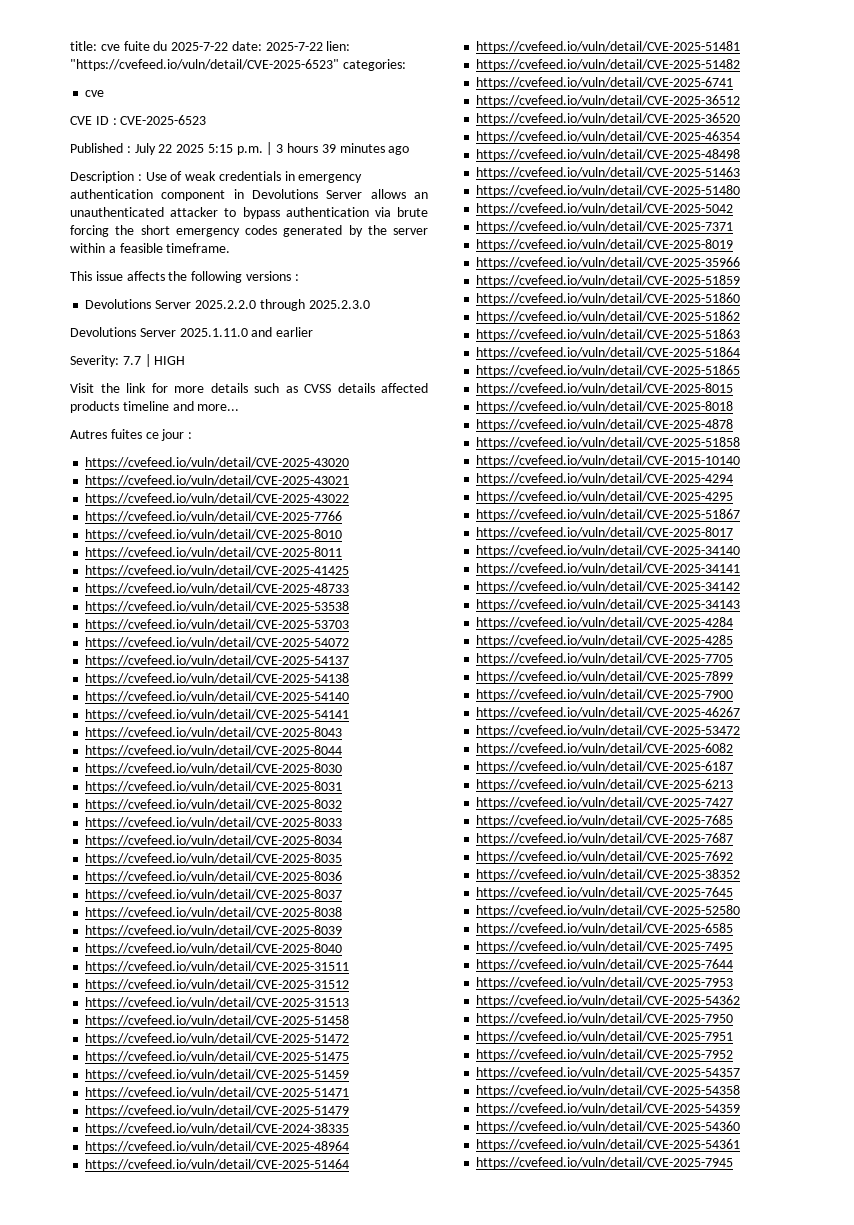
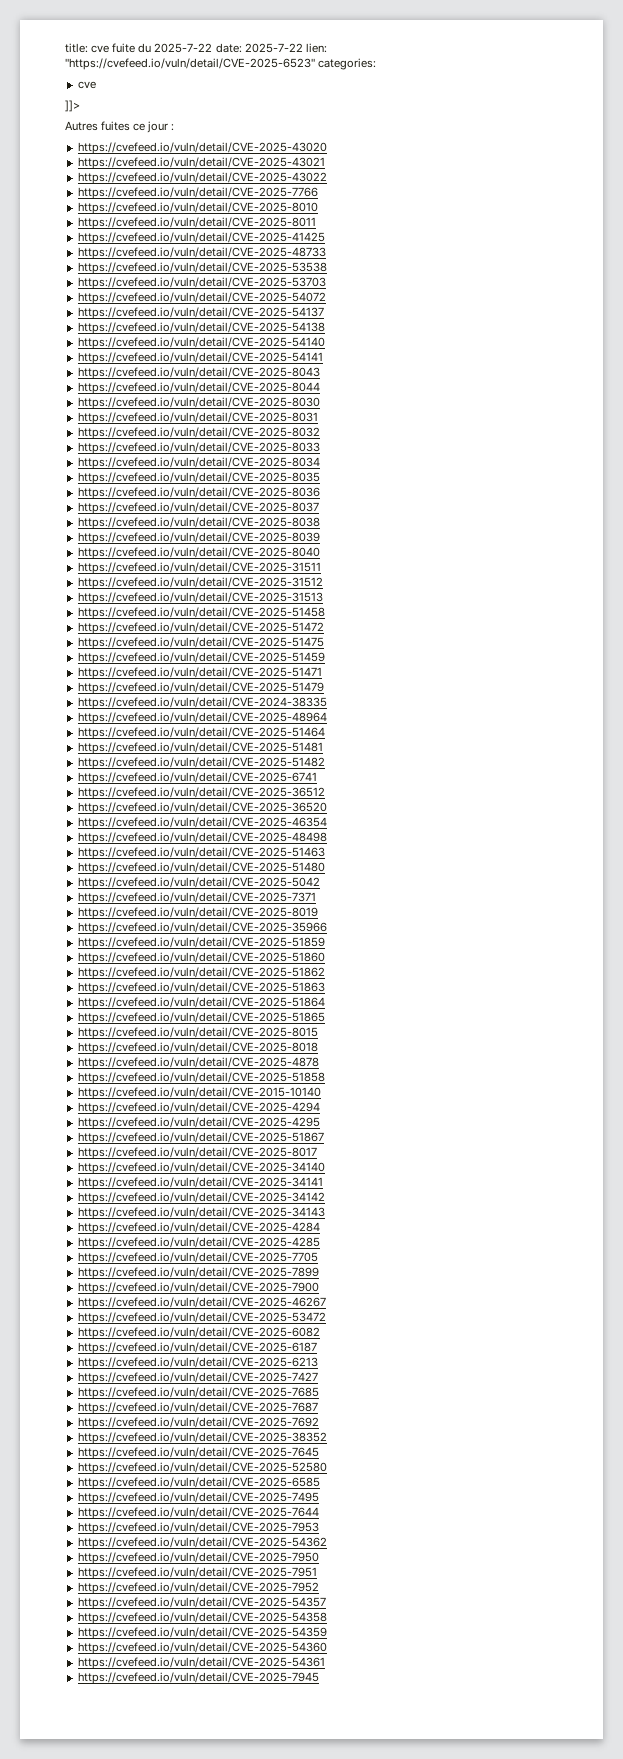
[70,115,207,125] [70,142,410,155] [70,171,363,183] [70,189,428,201] [70,207,428,219] [70,225,428,237] [70,243,231,253] [70,271,299,283] [85,299,370,311] [70,327,314,337] [70,354,186,367] [70,383,428,393] [70,401,240,413] CVE ID : CVE-2025-6523 // Published : July 22 2025 5:15 p.m. | 3 hours 39 minutes ago // Description : Use of weak credentials in emergency authentication component in Devolutions Server allows an unauthenticated attacker to bypass authentication via brute forcing the short emergency codes generated by the server within a feasible timeframe. // This issue affects the following versions : // Devolutions Server 2025.2.2.0 through 2025.2.3.0 // Devolutions Server 2025.1.11.0 and earlier // Severity: 7.7 | HIGH // Visit the link for more details such as CVSS details affected products timeline and more... -> [65,100,80,112] ]]>

